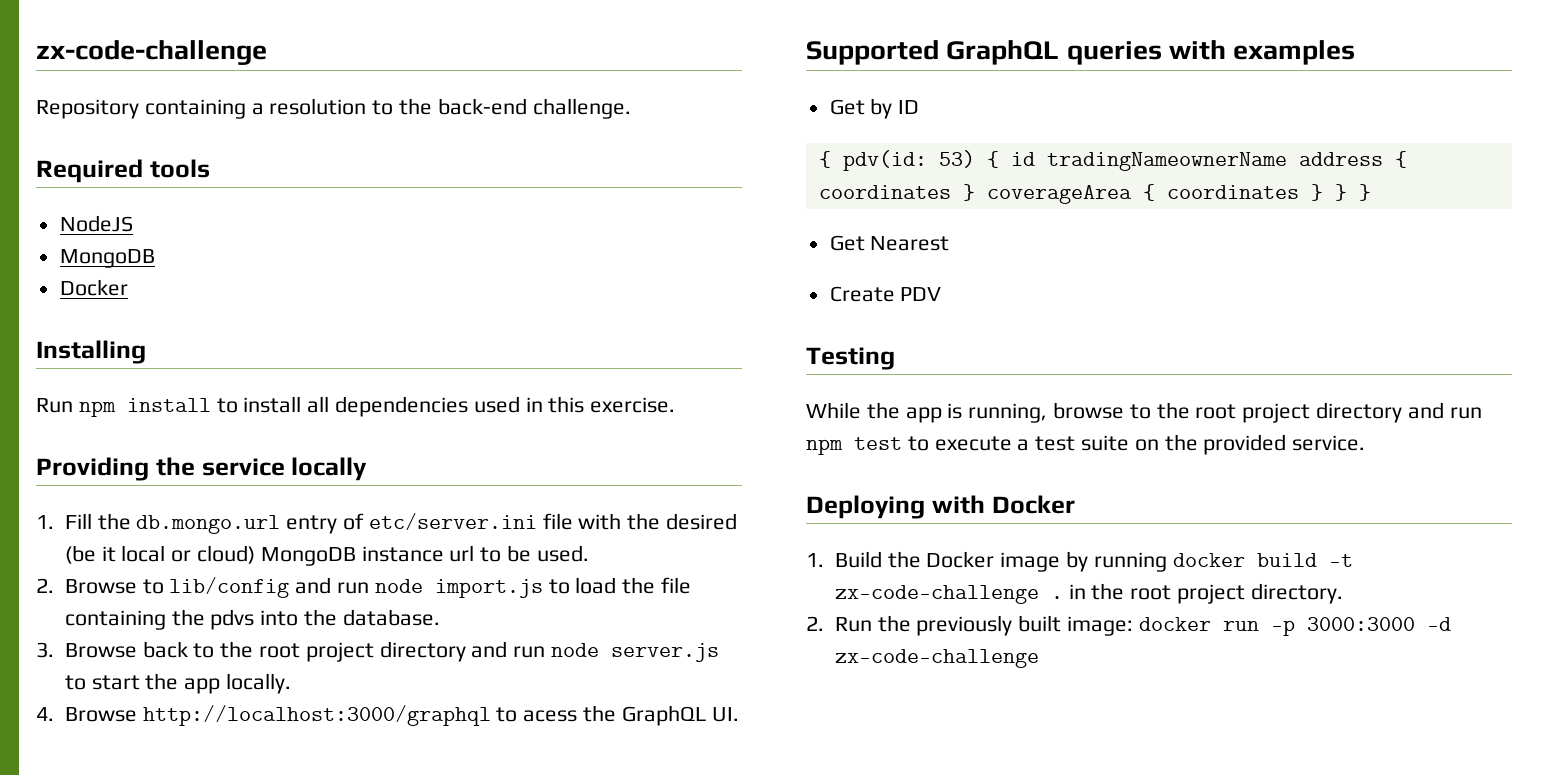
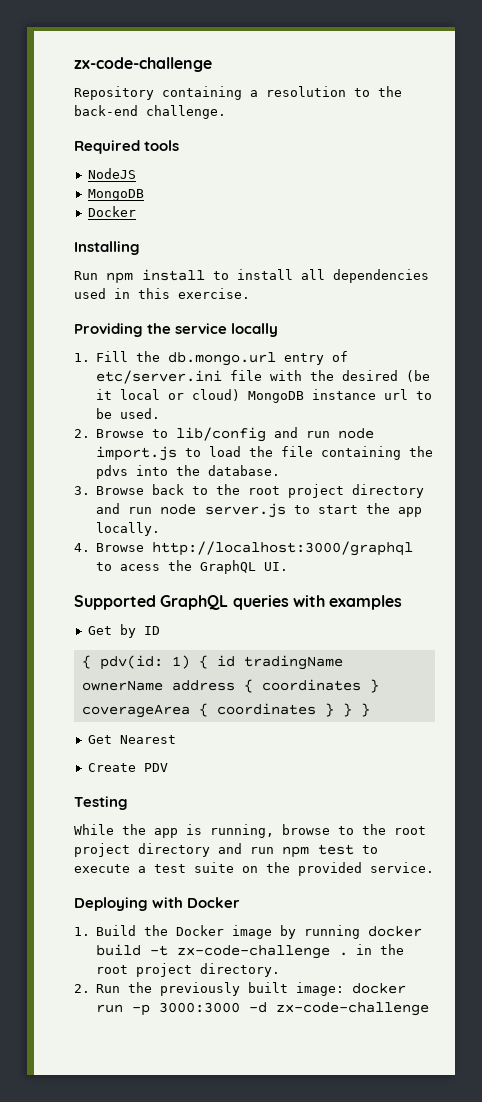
[938,150,975,168] 53) -> [171,655,190,669] 1)
[1046,152,1287,171] tradingNameownerName -> [243,655,343,670] [81,680,163,691] tradingName ownerName

